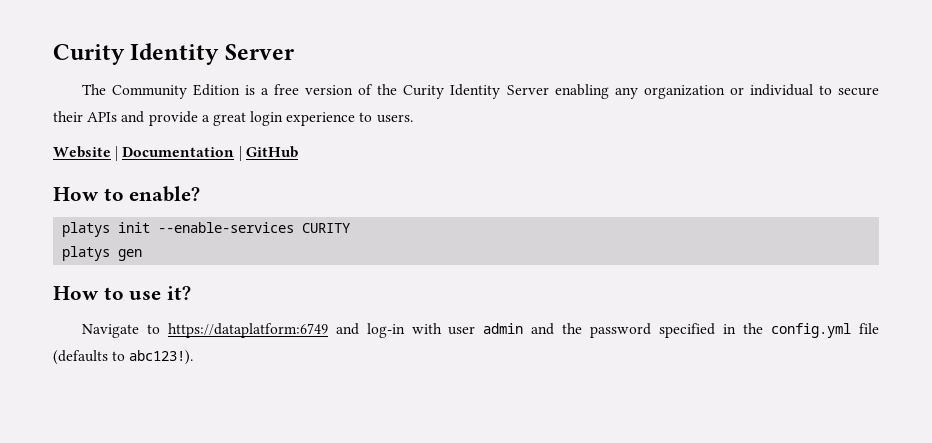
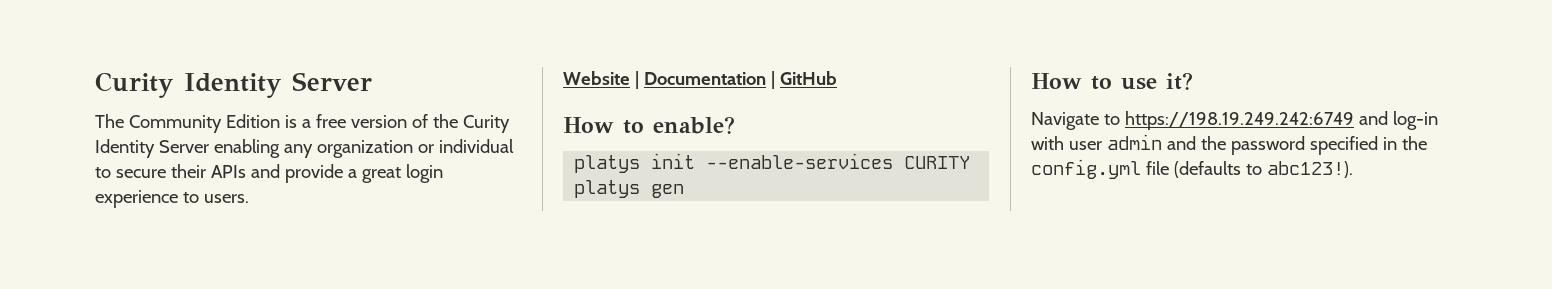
[167,323,328,338] https://dataplatform:6749 -> [1124,111,1354,130] https://198.19.249.242:6749

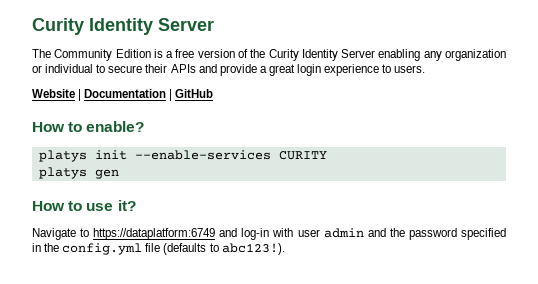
[1124,111,1354,130] https://198.19.249.242:6749 -> [93,228,216,240] https://dataplatform:6749

